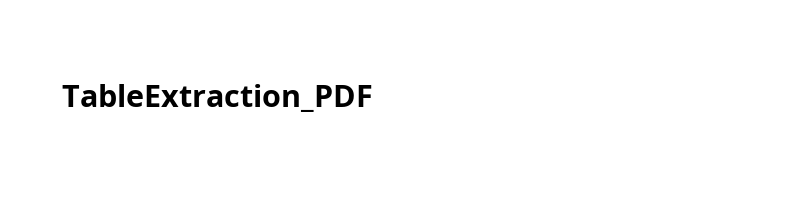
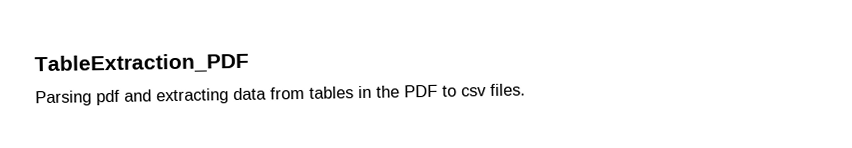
(373, 98) none -> [35,83,526,107] // Parsing pdf and extracting data from tables in the PDF to csv files.

